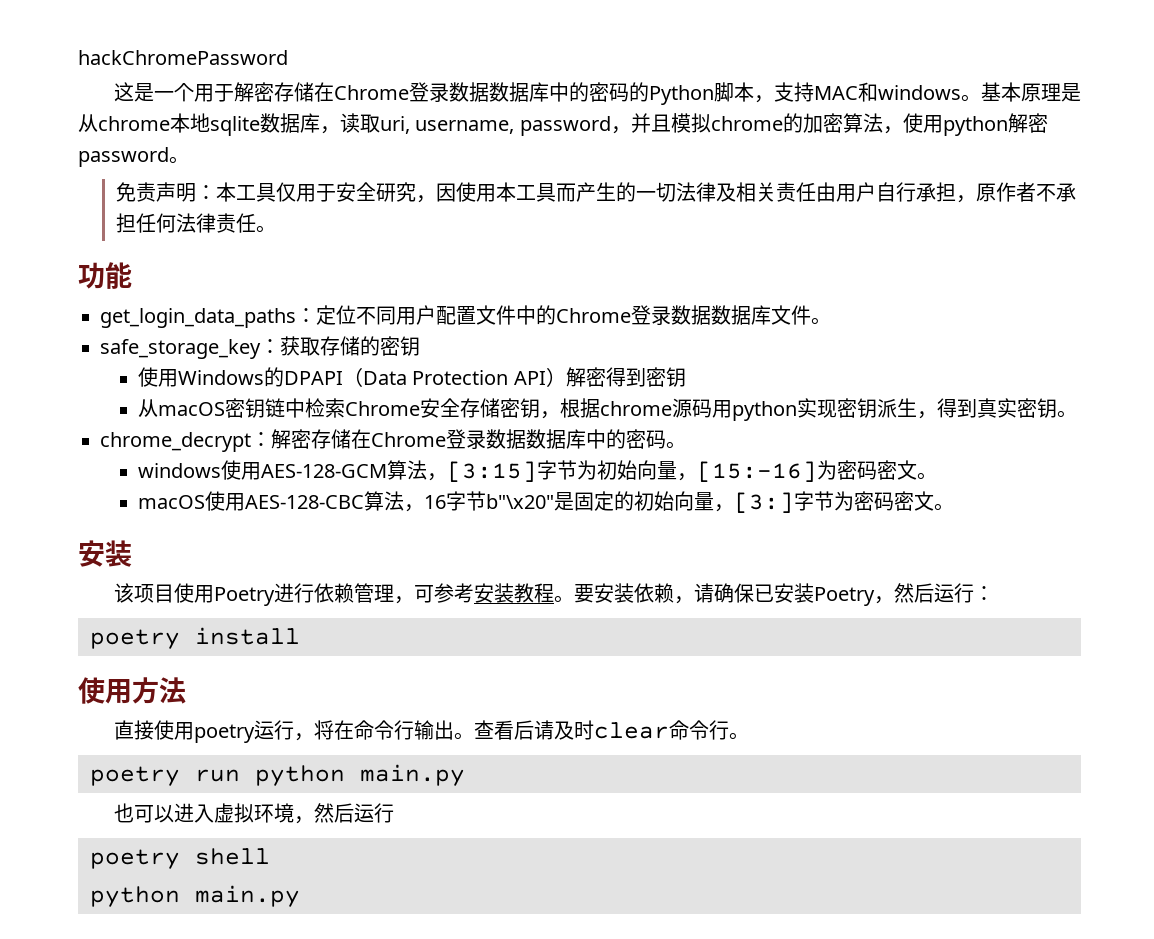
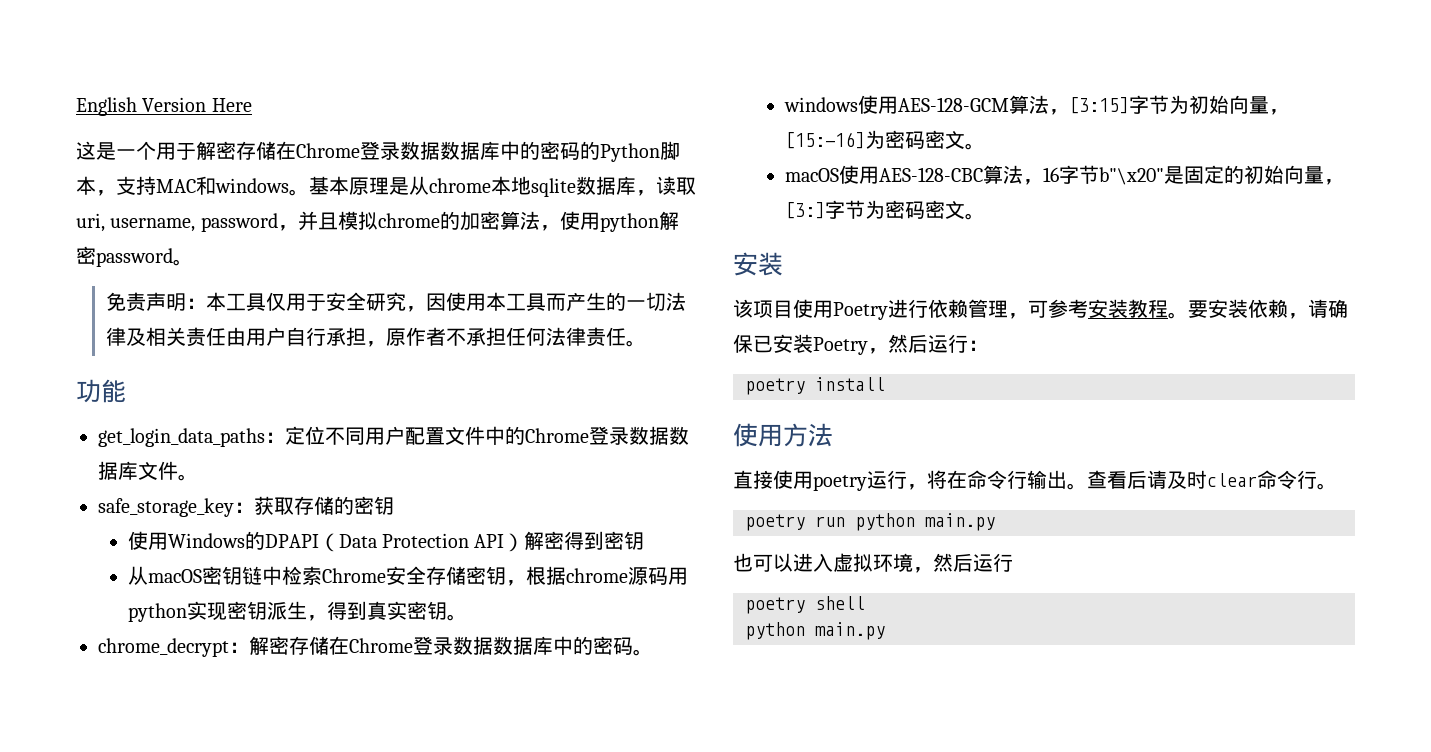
[78,50,288,65] hackChromePassword -> [76,97,252,116] English Version Here

